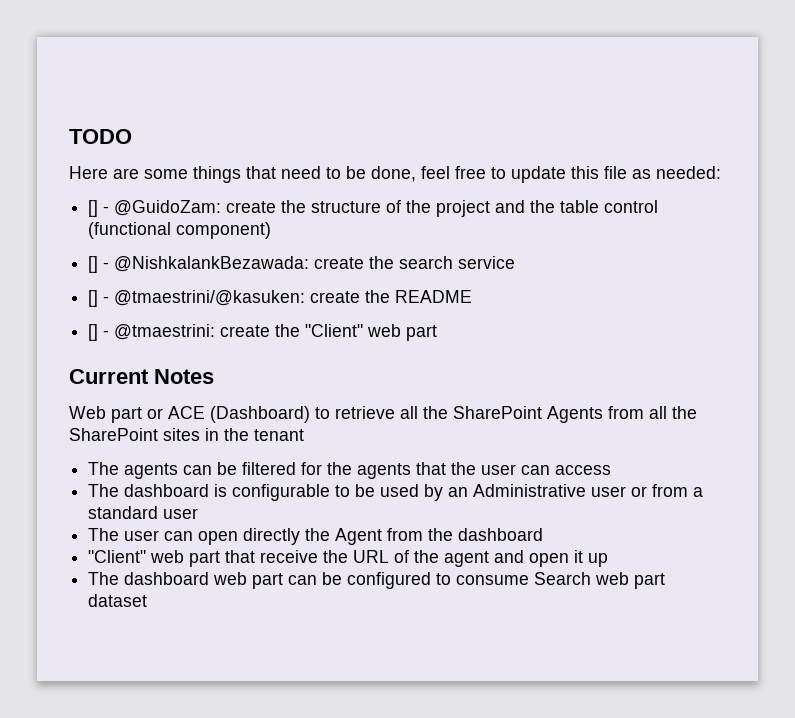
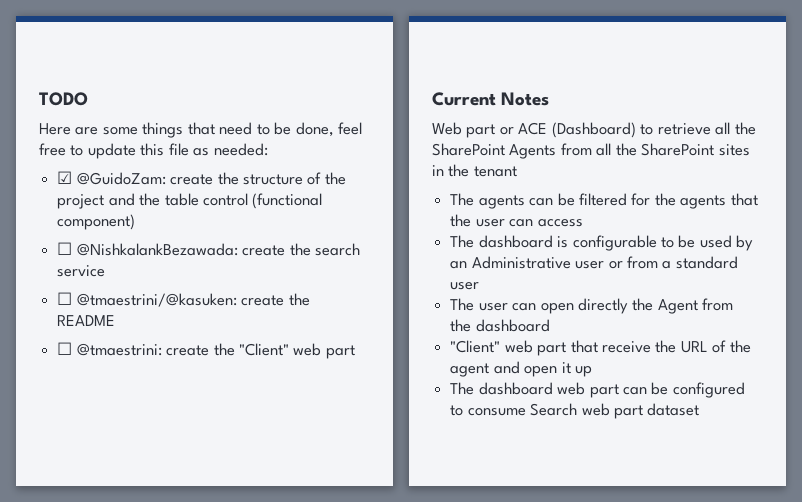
[88,200,110,217] [] - -> [57,171,73,184] ☑
[88,256,110,273] [] - -> [57,242,73,255] ☐
[88,290,110,307] [] - -> [57,292,73,305] ☐
[88,324,110,341] [] - -> [57,342,73,355] ☐

